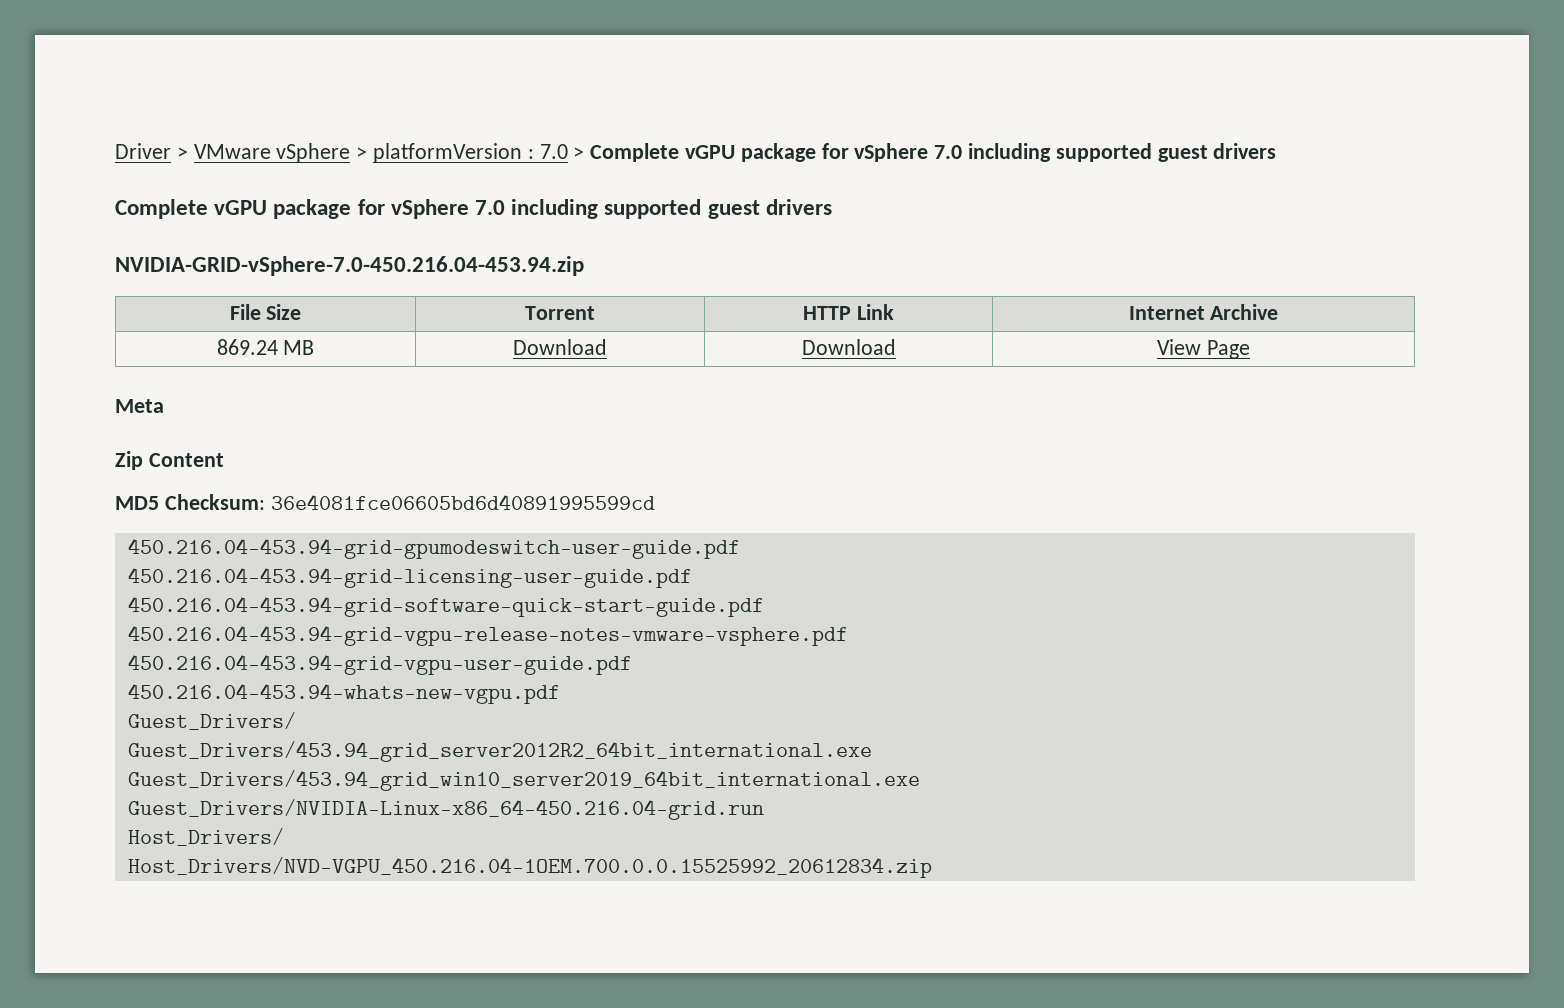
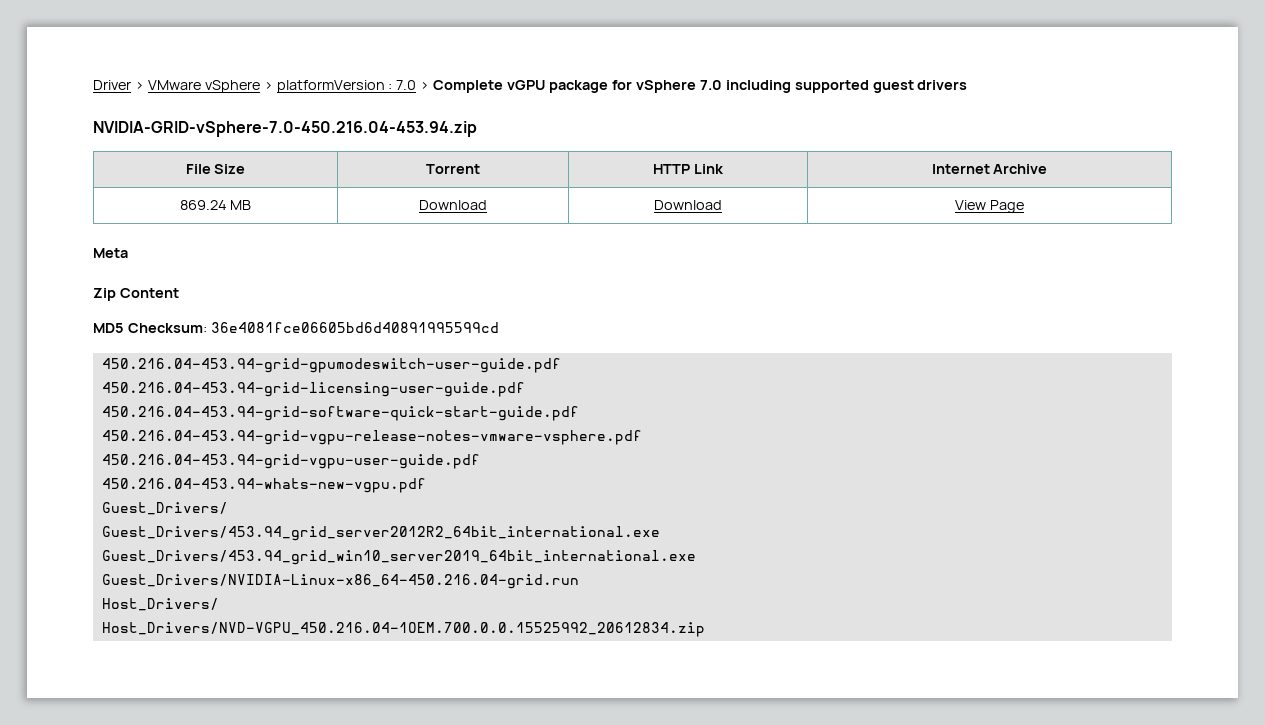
[115,199,832,219] // Complete vGPU package for vSphere 7.0 including supported guest drivers -> (968, 85) none

